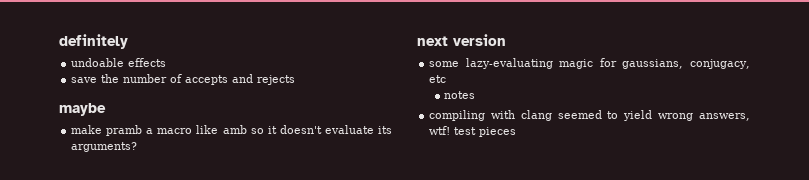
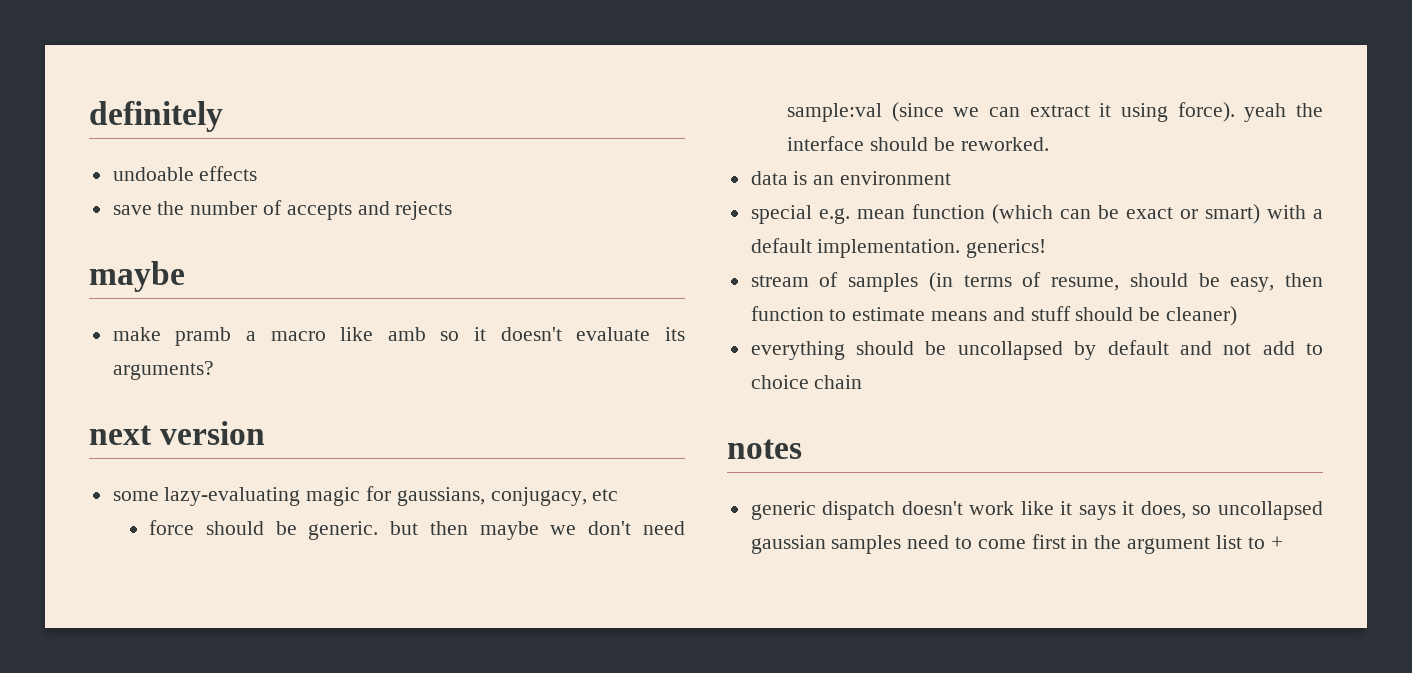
[444,91,476,99] [429,110,750,121] [429,126,517,137] notes // compiling with clang seemed to yield wrong answers, wtf! test pieces -> [149,520,685,540] [787,102,1323,122] [787,136,1049,151] [750,171,952,185] [750,204,1323,224] [750,238,1047,258] [750,272,1323,292] [750,306,1238,326] [750,340,1323,360] [750,375,863,389] [727,439,802,459] [750,501,1323,520] [750,534,1283,554] force should be generic. but then maybe we don't need sample:val (since we can extract it using force). yeah the interface should be reworked. // data is an environment // special e.g. mean function (which can be exact or smart) with a default implementation. generics! // stream of samples (in terms of resume, should be easy, then function to estimate means and stuff should be cleaner) // everything should be uncollapsed by default and not add to choice chain // notes // generic dispatch doesn't work like it says it does, so uncollapsed gaussian samples need to come first in the argument list to +

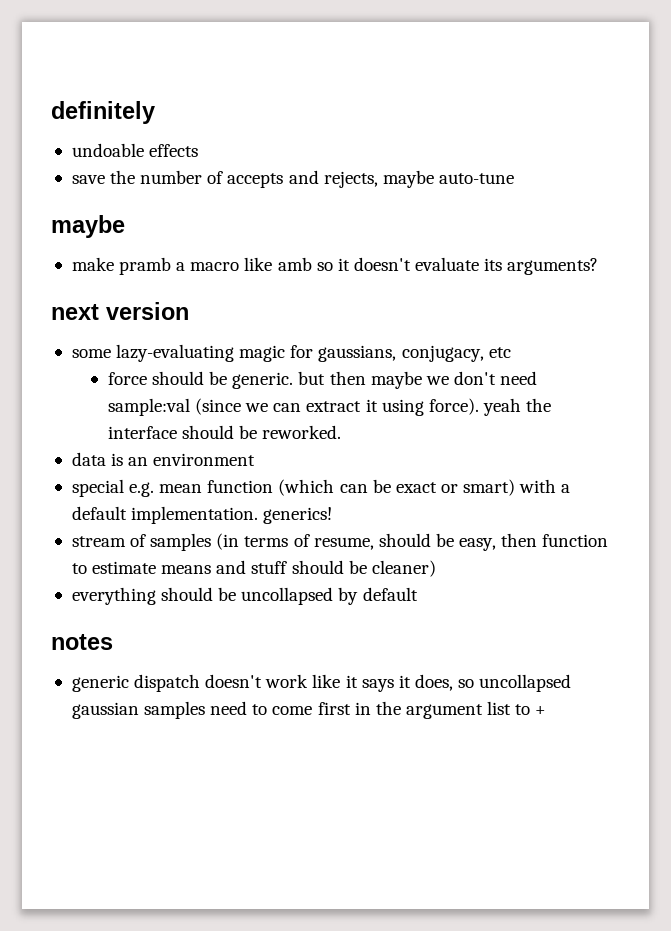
[395,201,453,220] rejects -> [323,170,514,188] rejects, maybe auto-tune
[1179,341,1323,355] [750,375,863,389] and not add to choice chain -> (418, 594) none

